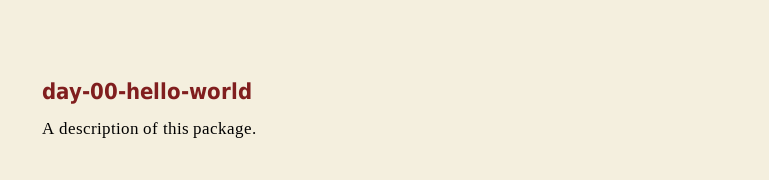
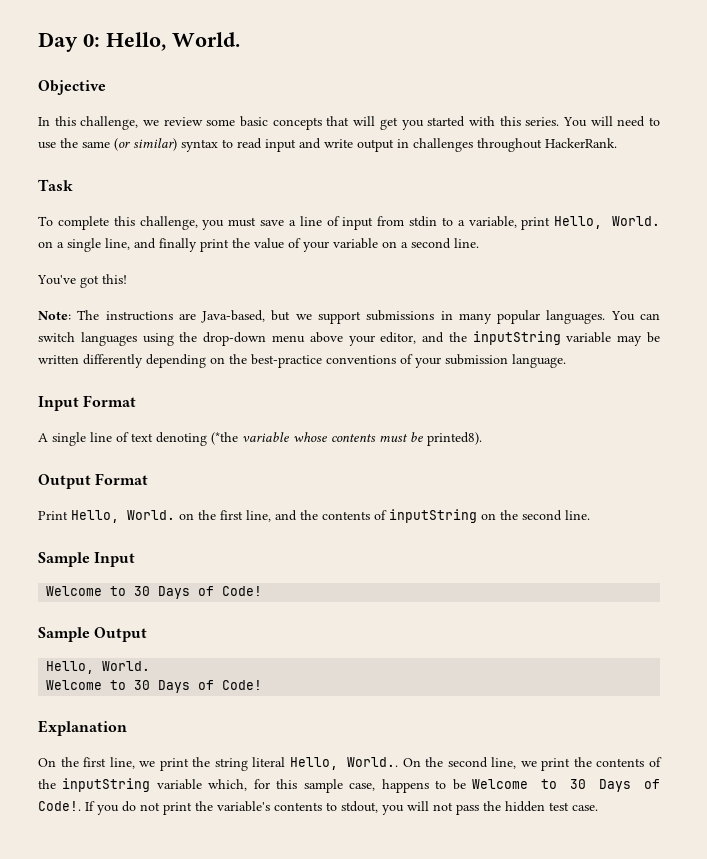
[42,82,252,104] [42,122,257,138] day-00-hello-world // A description of this package. -> [38,32,240,52] [38,80,106,95] [38,116,661,130] [38,138,617,152] [38,179,73,191] [38,216,661,230] [38,238,479,252] [37,274,127,288] [38,310,660,324] [38,331,661,346] [38,354,566,368] [38,395,137,411] [38,432,482,446] [38,473,149,489] [38,509,590,523] [38,552,136,567] [46,586,263,599] [38,627,148,642] [46,661,151,674] [46,680,263,693] [38,720,127,736] [38,757,662,771] [38,778,660,793] [38,801,598,815] Day 0: Hello, World. // Objective // In this challenge, we review some basic concepts that will get you started with this series. You will need to use the same (or similar) syntax to read input and write output in challenges throughout HackerRank. // Task // To complete this challenge, you must save a line of input from stdin to a variable, print Hello, World. on a single line, and finally print the value of your variable on a second line. // You've got this! // Note: The instructions are Java-based, but we support submissions in many popular languages. You can switch languages using the drop-down menu above your editor, and the inputString variable may be written differently depending on the best-practice conventions of your submission language. // Input Format // A single line of text denoting (*the variable whose contents must be printed8). // Output Format // Print Hello, World. on the first line, and the contents of inputString on the second line. // Sample Input // Welcome to 30 Days of Code! // Sample Output // Hello, World. // Welcome to 30 Days of Code! // Explanation // On the first line, we print the string literal Hello, World.. On the second line, we print the contents of the inputString variable which, for this sample case, happens to be Welcome to 30 Days of Code!. If you do not print the variable's contents to stdout, you will not pass the hidden test case.

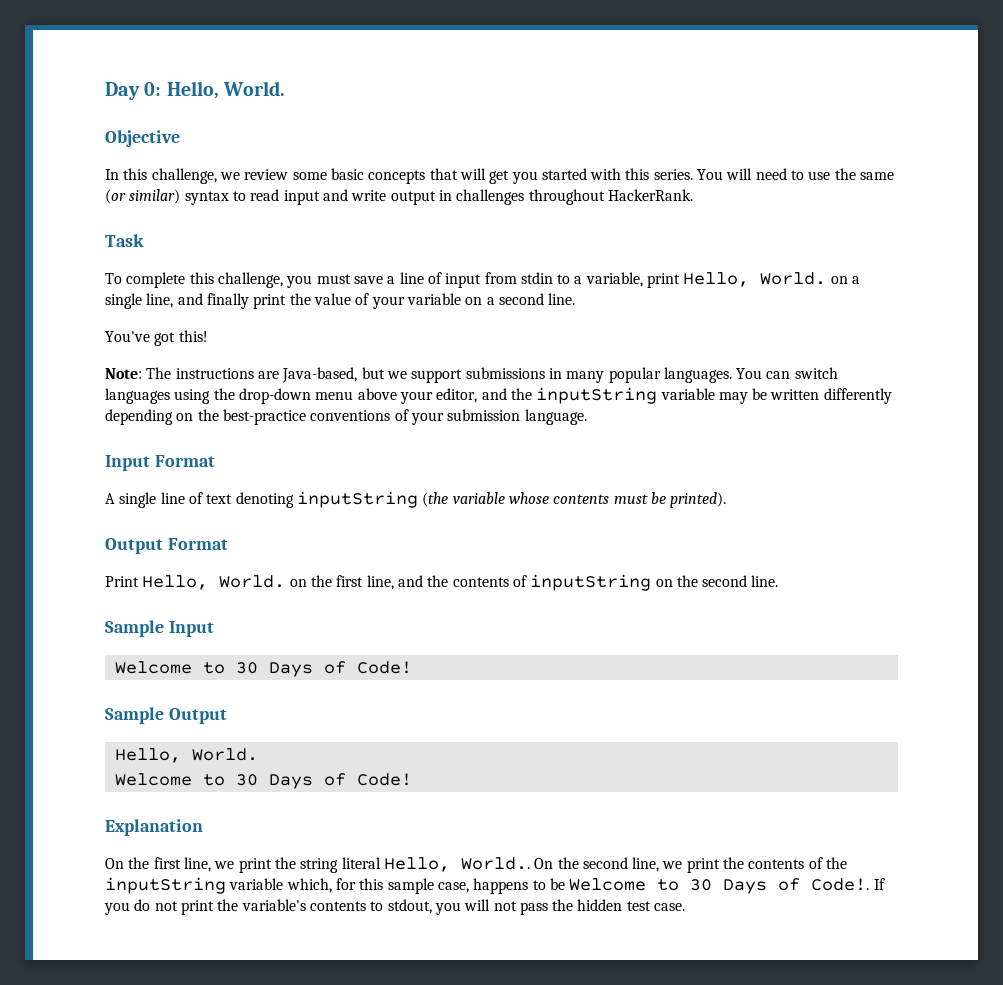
[211,432,238,445] (*the -> [296,491,449,508] inputString (the
[427,432,482,446] printed8). -> [670,492,727,508] printed).

